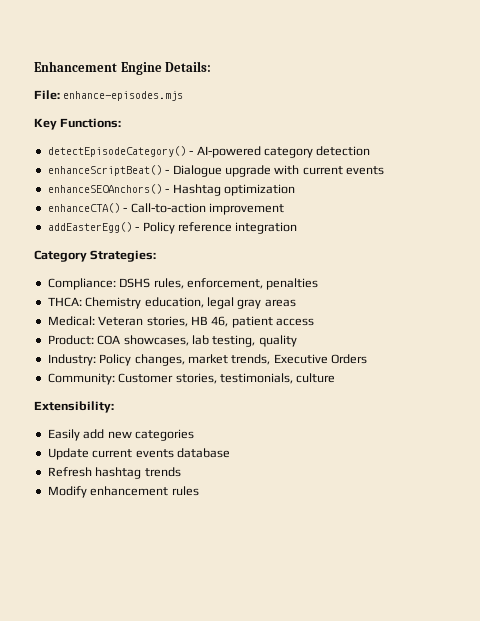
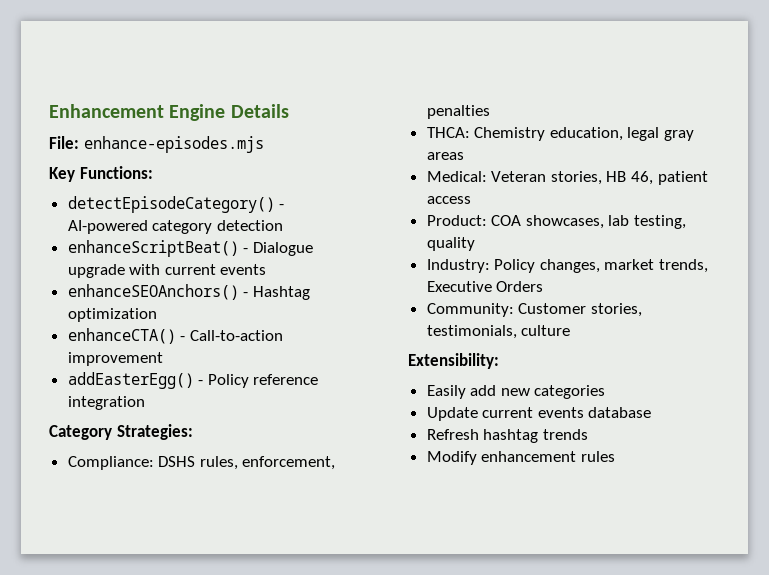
[165,61,212,72] Details: -> [230,104,289,118] Details

